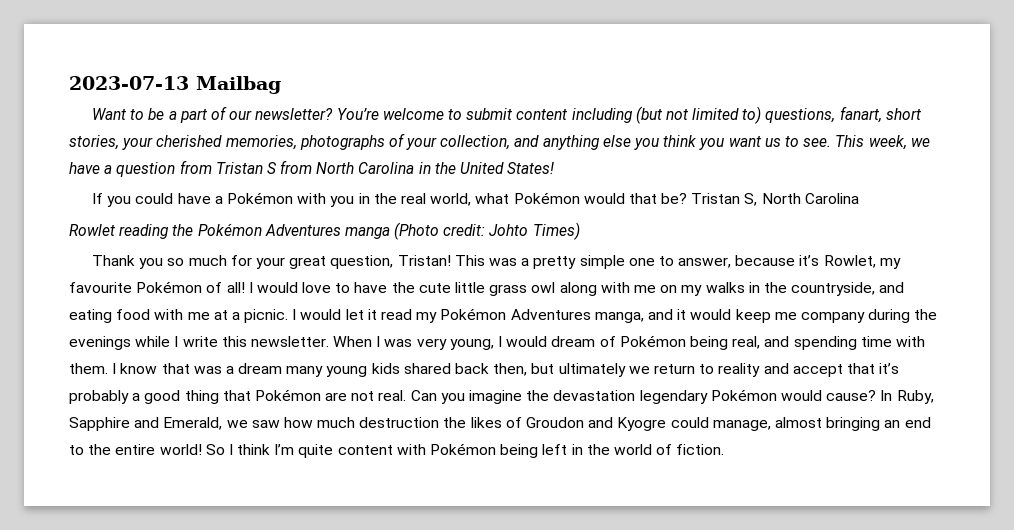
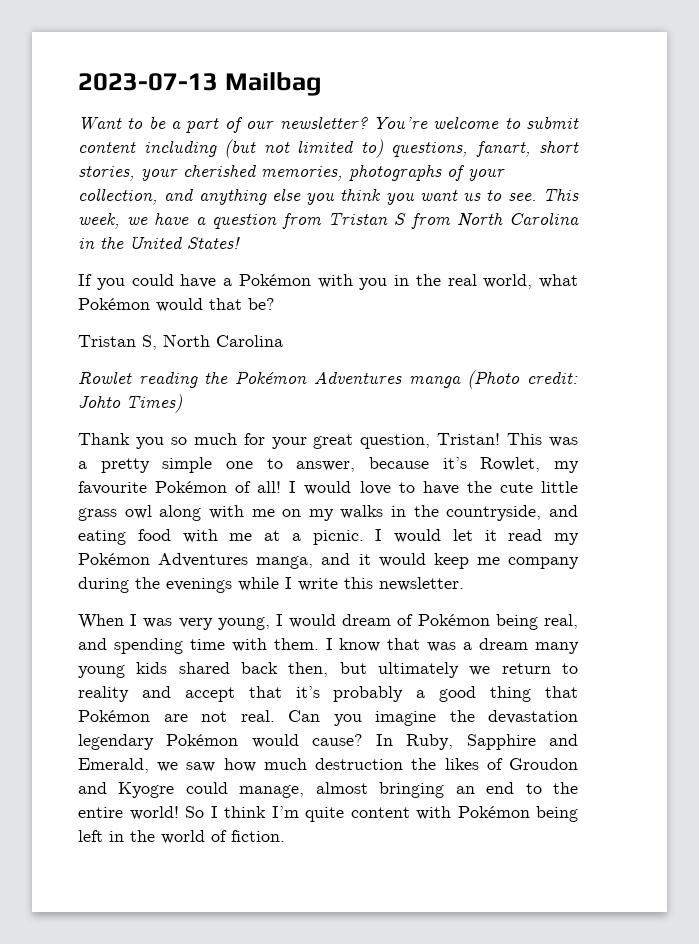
(688, 198) none -> (275, 304) //
(329, 341) none -> (464, 584) //

